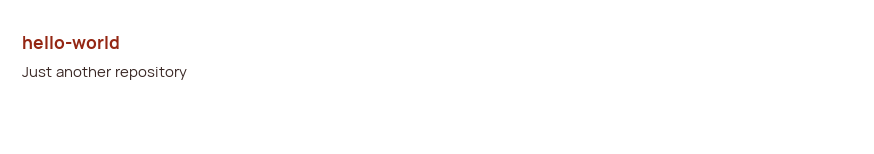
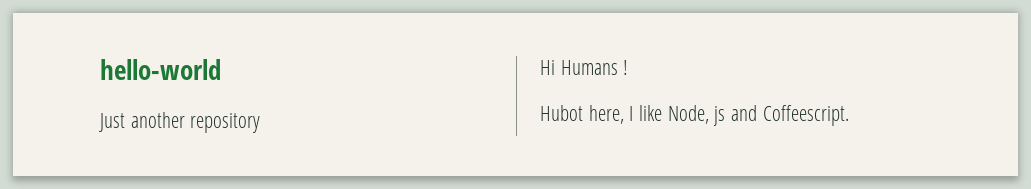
(188, 73) none -> [540,60,629,75] [540,105,849,126] // Hi Humans ! // Hubot here, I like Node, js and Coffeescript.

